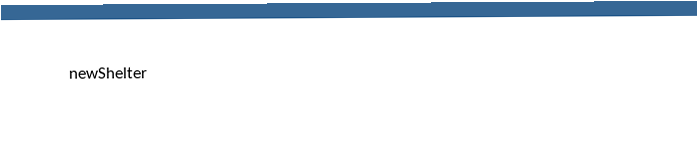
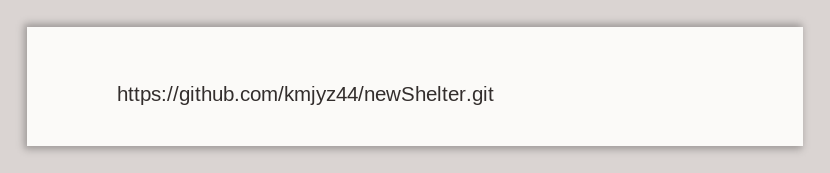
[68,67,147,79] newShelter -> [117,86,494,105] https://github.com/kmjyz44/newShelter.git

